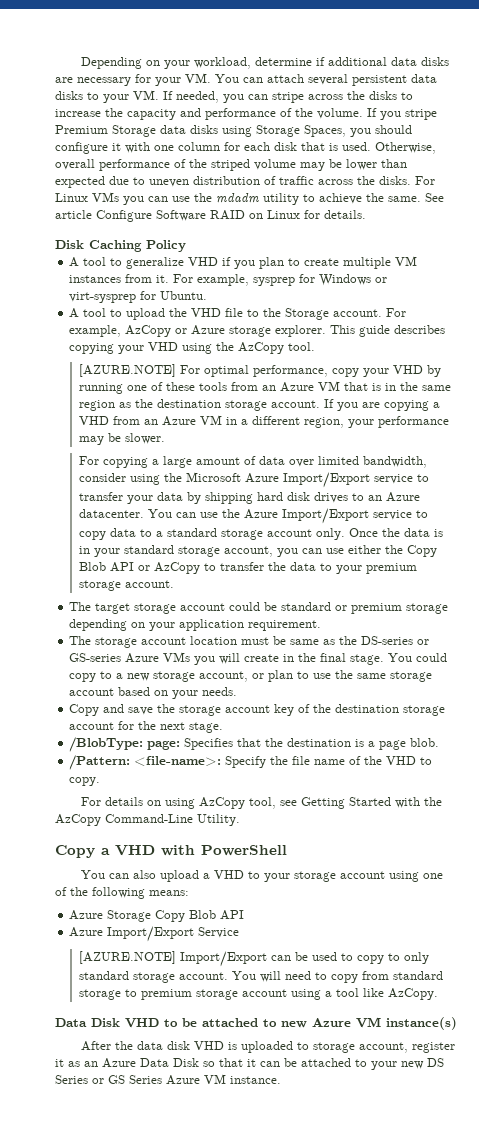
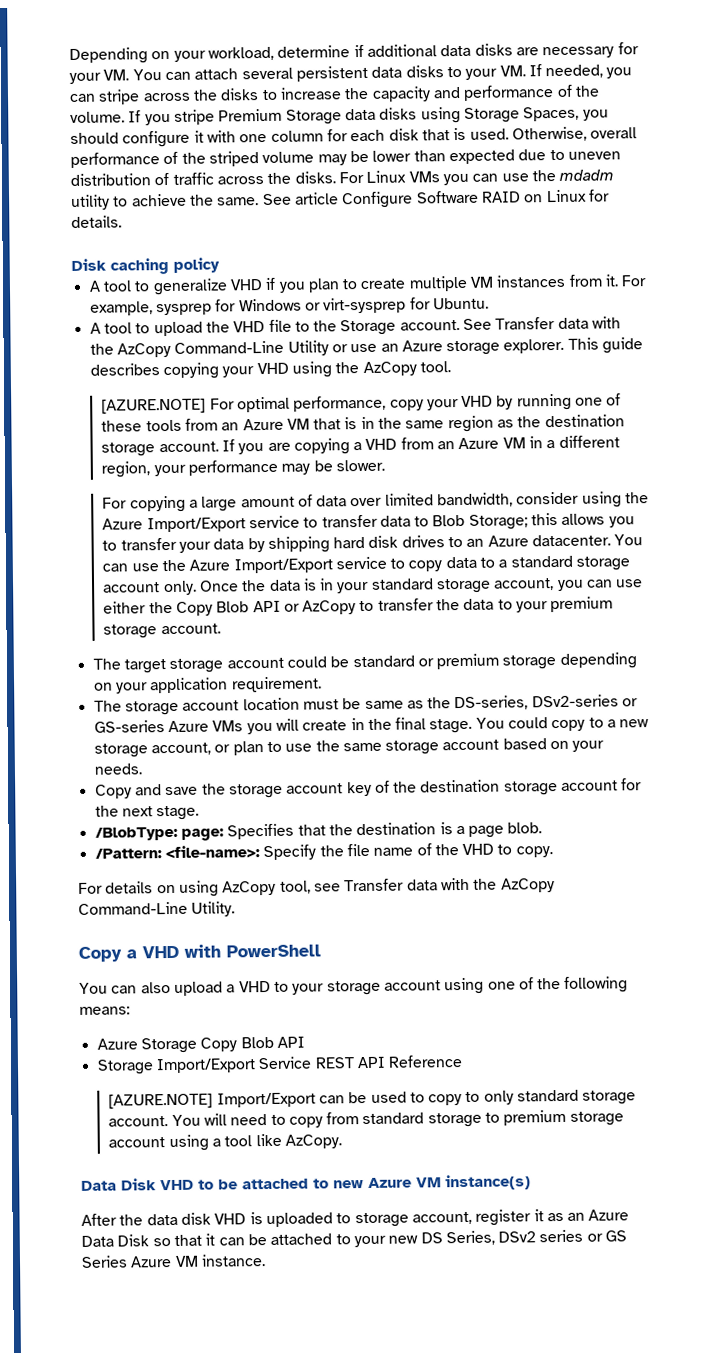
[89,240,186,252] Caching Policy -> [110,257,220,275] caching policy
[386,308,407,317] [69,325,188,337] For example, AzCopy or -> [463,316,622,330] [89,340,399,358] See Transfer data with the AzCopy Command-Line Utility or use an
[185,472,241,482] Microsoft -> (650, 498) none
(123, 496) none -> [379,512,635,530] [102,537,177,551] data to Blob Storage; this allows you to transfer
[361,636,414,645] DS-series -> [454,694,619,711] DS-series, DSv2-series
[300,797,391,809] Getting Started -> [344,878,438,892] Transfer data
[69,927,104,937] Azure -> [96,1059,154,1075] Storage
(240, 932) none -> [314,1054,464,1069] REST API Reference
[55,1075,88,1084] Series -> [445,1229,584,1246] Series, DSv2 series

